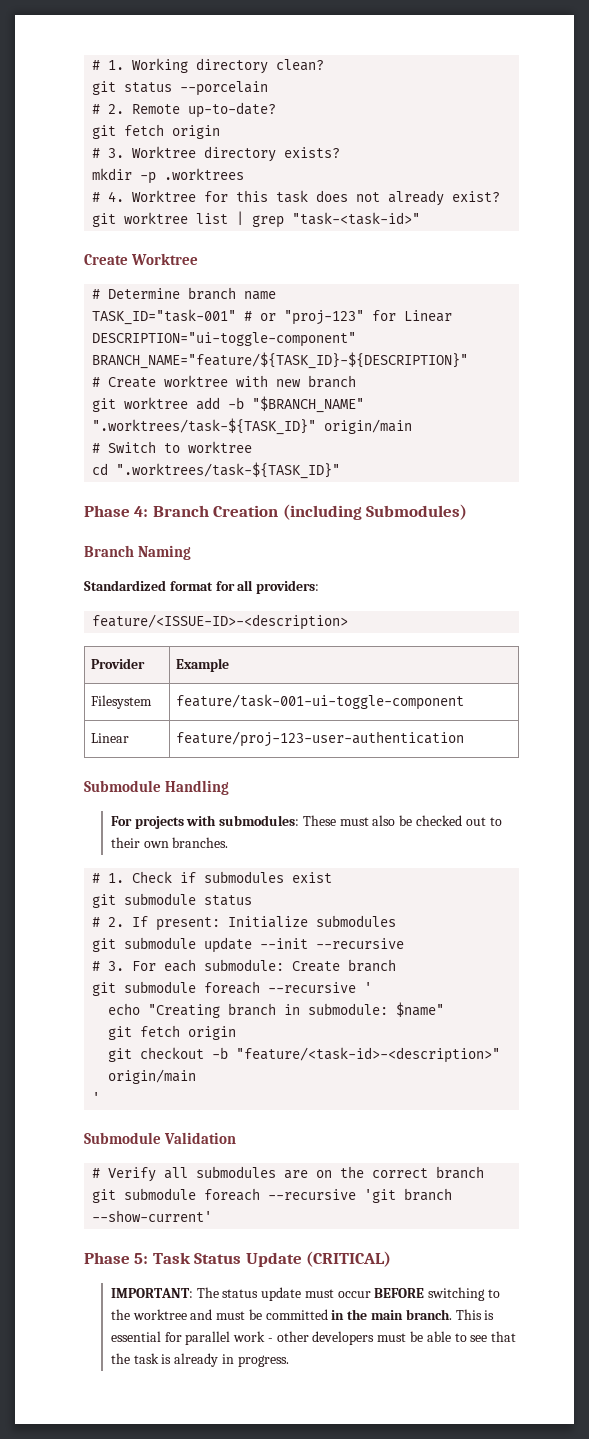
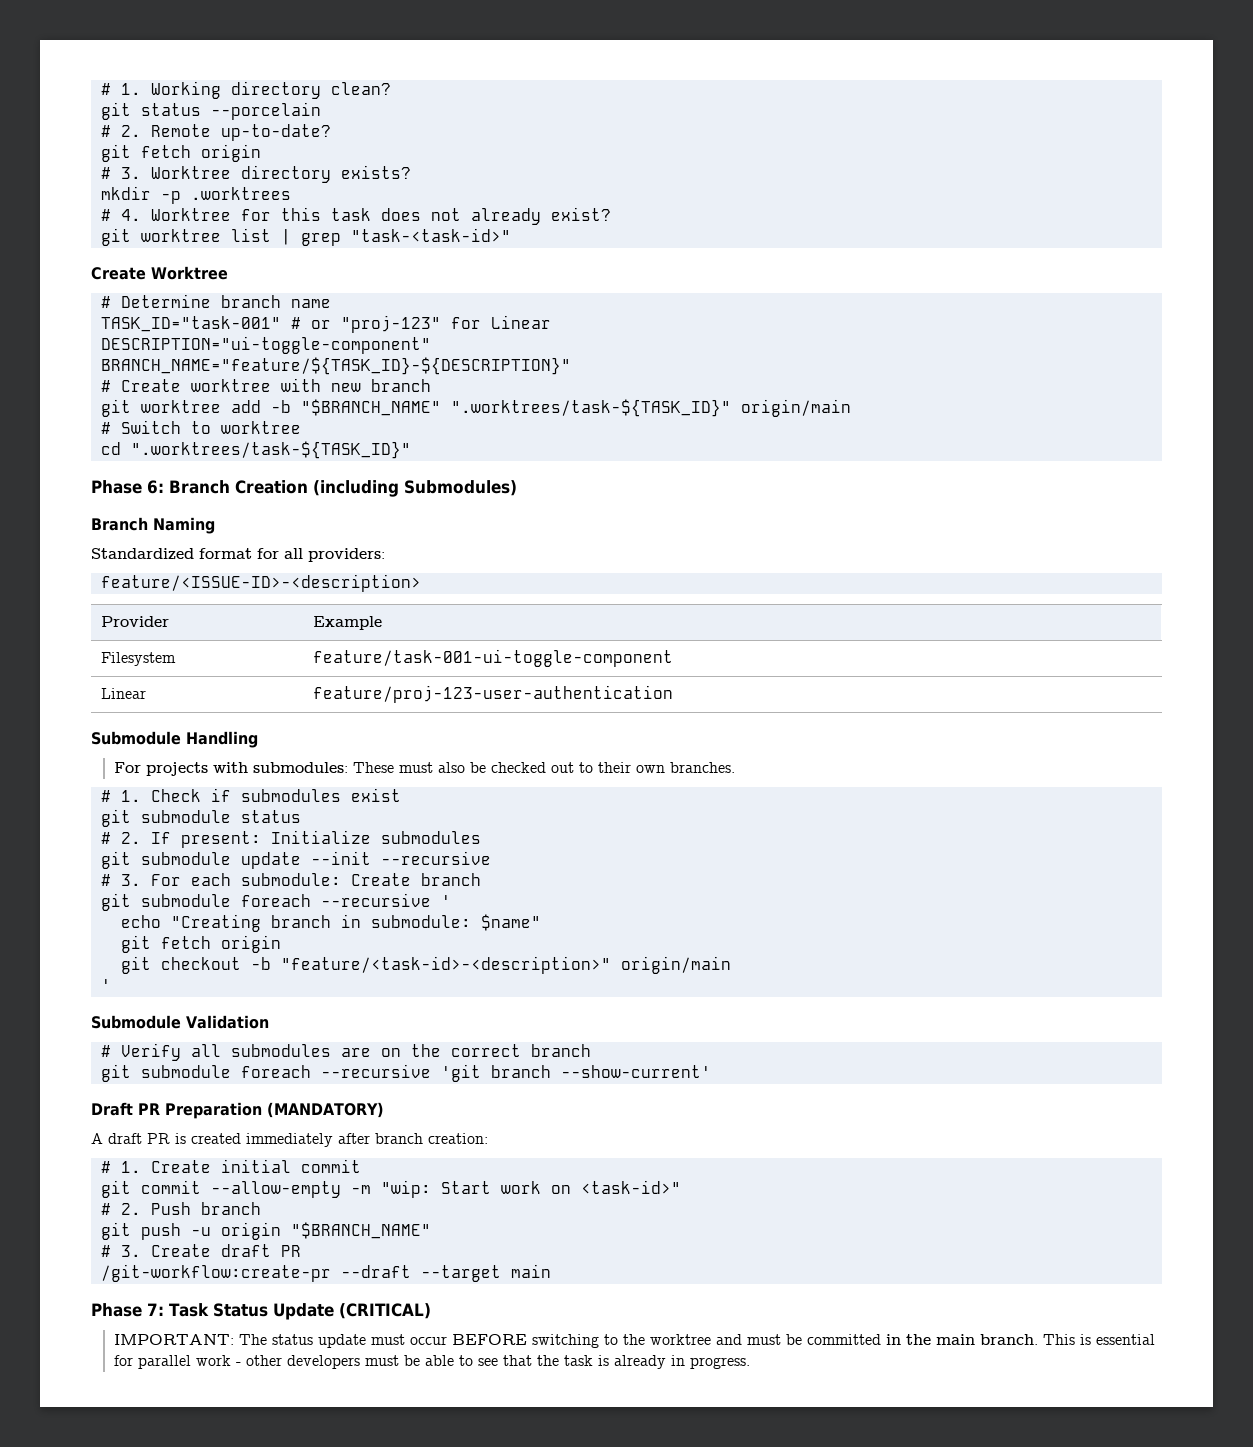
[134,506,149,517] 4: -> [147,480,164,494] 6:
[84,1252,149,1264] // Phase 5: -> [91,1102,384,1119] [91,1133,488,1147] [100,1159,361,1173] [100,1180,681,1198] [100,1202,261,1215] [100,1222,431,1240] [100,1244,301,1257] [100,1264,551,1282] [91,1303,164,1317] // Draft PR Preparation (MANDATORY) // A draft PR is created immediately after branch creation: // # 1. Create initial commit // git commit --allow-empty -m "wip: Start work on <task-id>" // # 2. Push branch // git push -u origin "$BRANCH_NAME" // # 3. Create draft PR // /git-workflow:create-pr --draft --target main // Phase 7:

